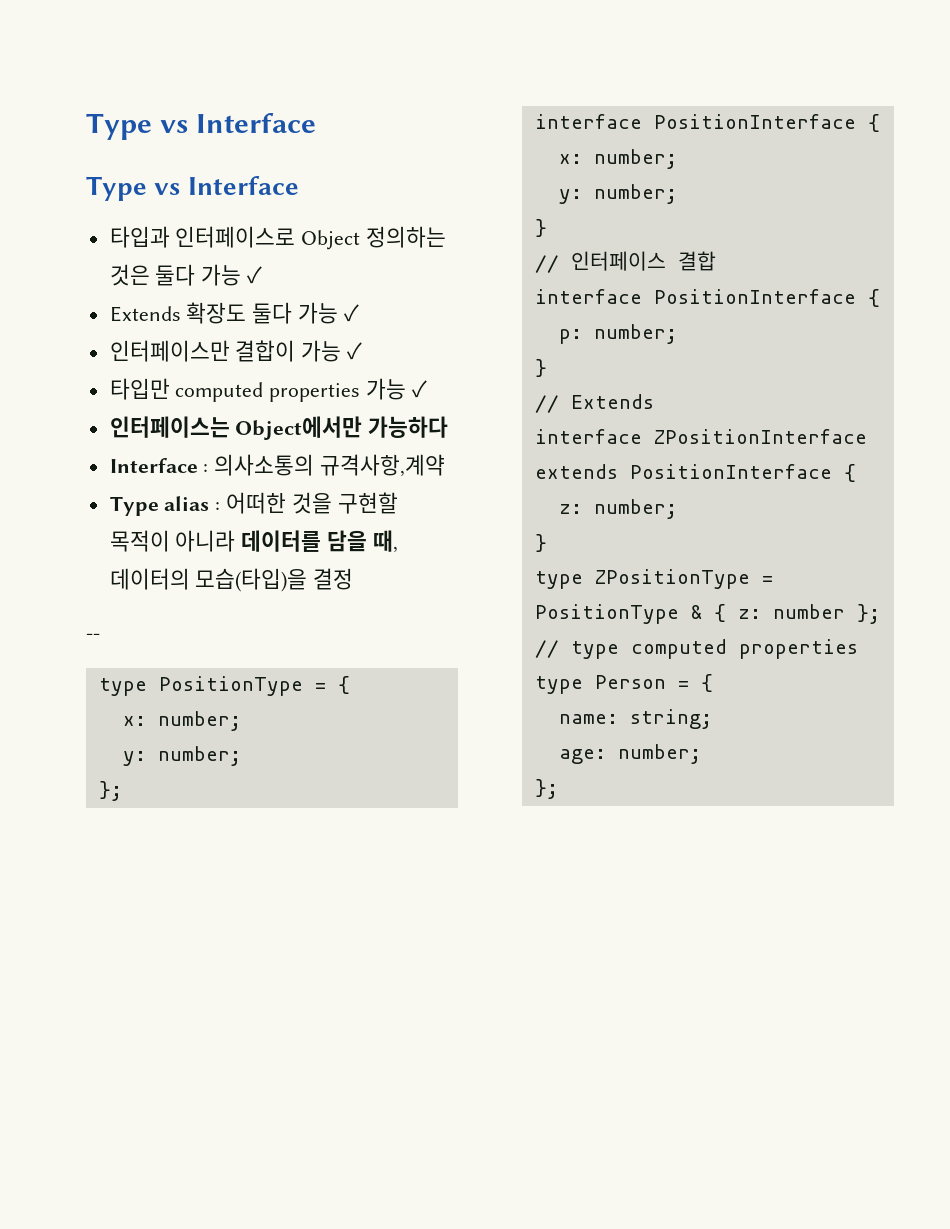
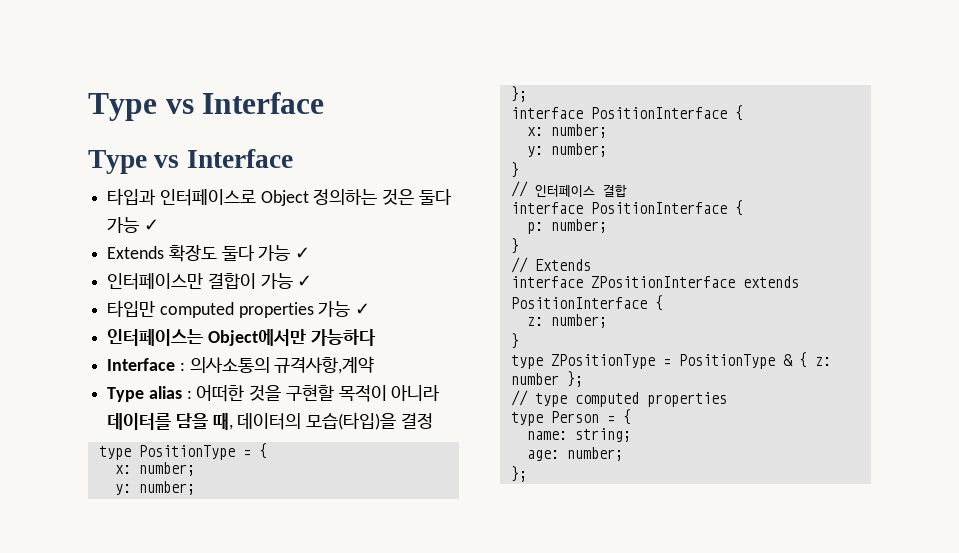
[86,633,100,640] // -- -> (433, 421) none

